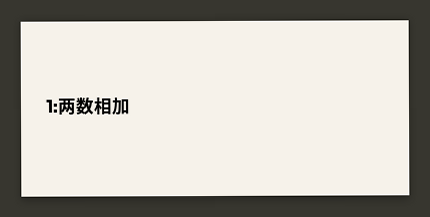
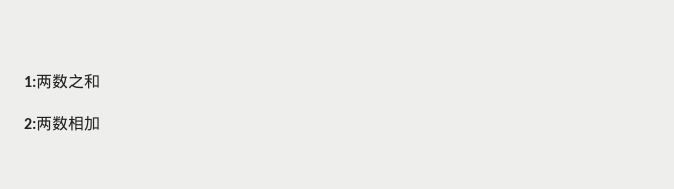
(95, 106) none -> [68,74,100,89] [24,116,68,131] 之和 // 2:两数

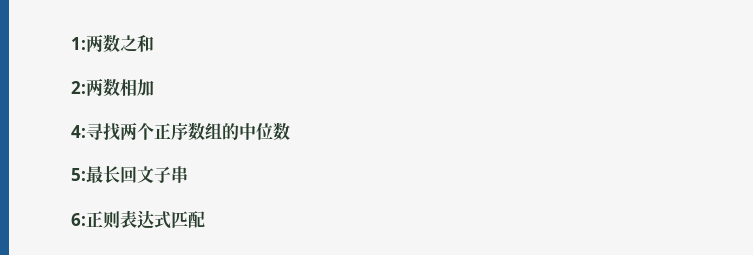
(100, 123) none -> [71,122,290,141] [71,166,188,184] [71,210,205,229] // 4:寻找两个正序数组的中位数 // 5:最长回文子串 // 6:正则表达式匹配

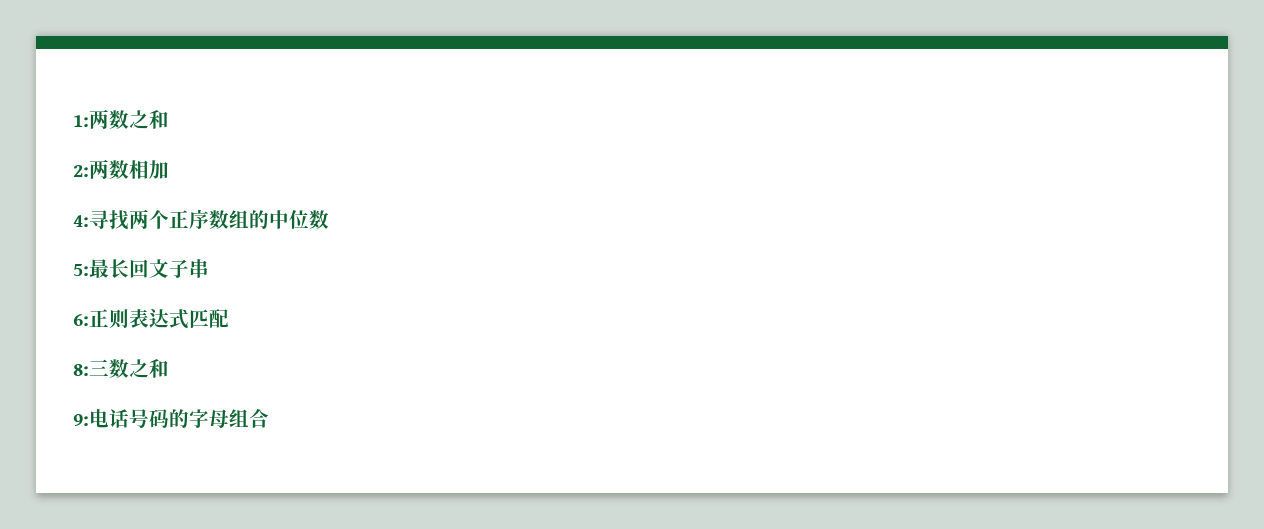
(205, 219) none -> [73,359,169,378] [73,409,269,428] // 8:三数之和 // 9:电话号码的字母组合

